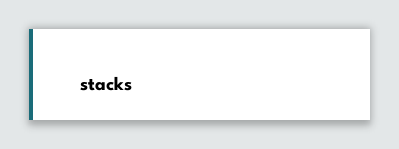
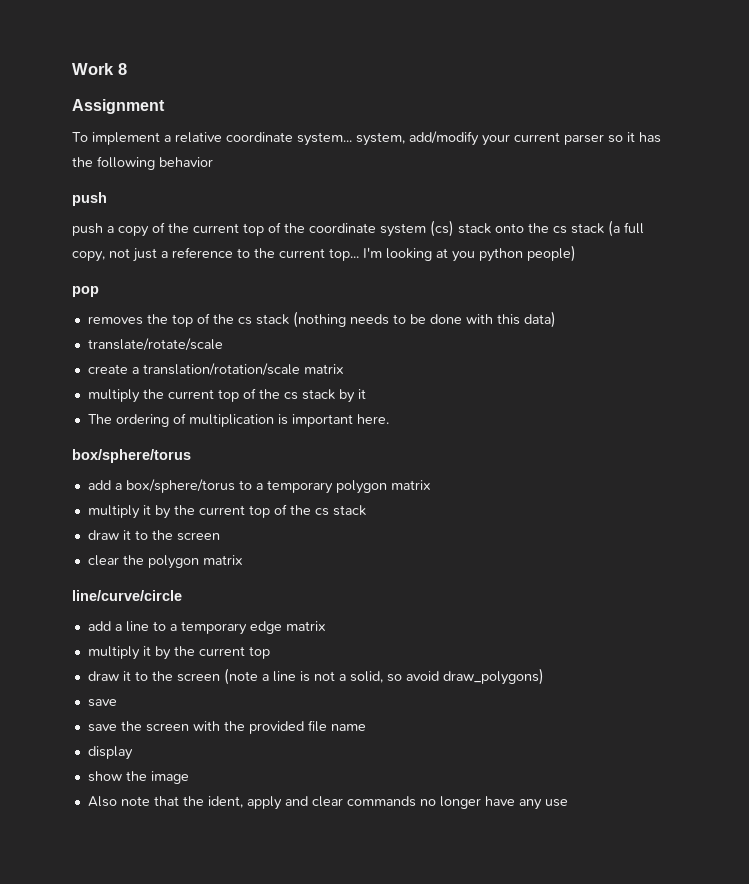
[80,76,132,91] stacks -> [72,63,127,75] [72,99,165,114] [72,131,661,146] [72,156,213,170] [72,192,107,206] [72,220,644,237] [72,245,576,262] [72,286,99,297] [87,311,556,328] [87,338,223,351] [87,363,344,376] [87,388,366,403] [87,413,389,427] [72,449,191,463] [87,479,431,494] [87,504,366,519] [87,530,220,541] [87,555,243,569] [72,590,182,601] [87,621,326,635] [87,646,270,660] [87,668,544,685] [87,699,117,707] [87,720,366,734] [87,746,133,760] [87,771,189,784] [87,796,568,810] Work 8 // Assignment // To implement a relative coordinate system... system, add/modify your current parser so it has the following behavior // push // push a copy of the current top of the coordinate system (cs) stack onto the cs stack (a full copy, not just a reference to the current top... I'm looking at you python people) // pop // removes the top of the cs stack (nothing needs to be done with this data) // translate/rotate/scale // create a translation/rotation/scale matrix // multiply the current top of the cs stack by it // The ordering of multiplication is important here. // box/sphere/torus // add a box/sphere/torus to a temporary polygon matrix // multiply it by the current top of the cs stack // draw it to the screen // clear the polygon matrix // line/curve/circle // add a line to a temporary edge matrix // multiply it by the current top // draw it to the screen (note a line is not a solid, so avoid draw_polygons) // save // save the screen with the provided file name // display // show the image // Also note that the ident, apply and clear commands no longer have any use

